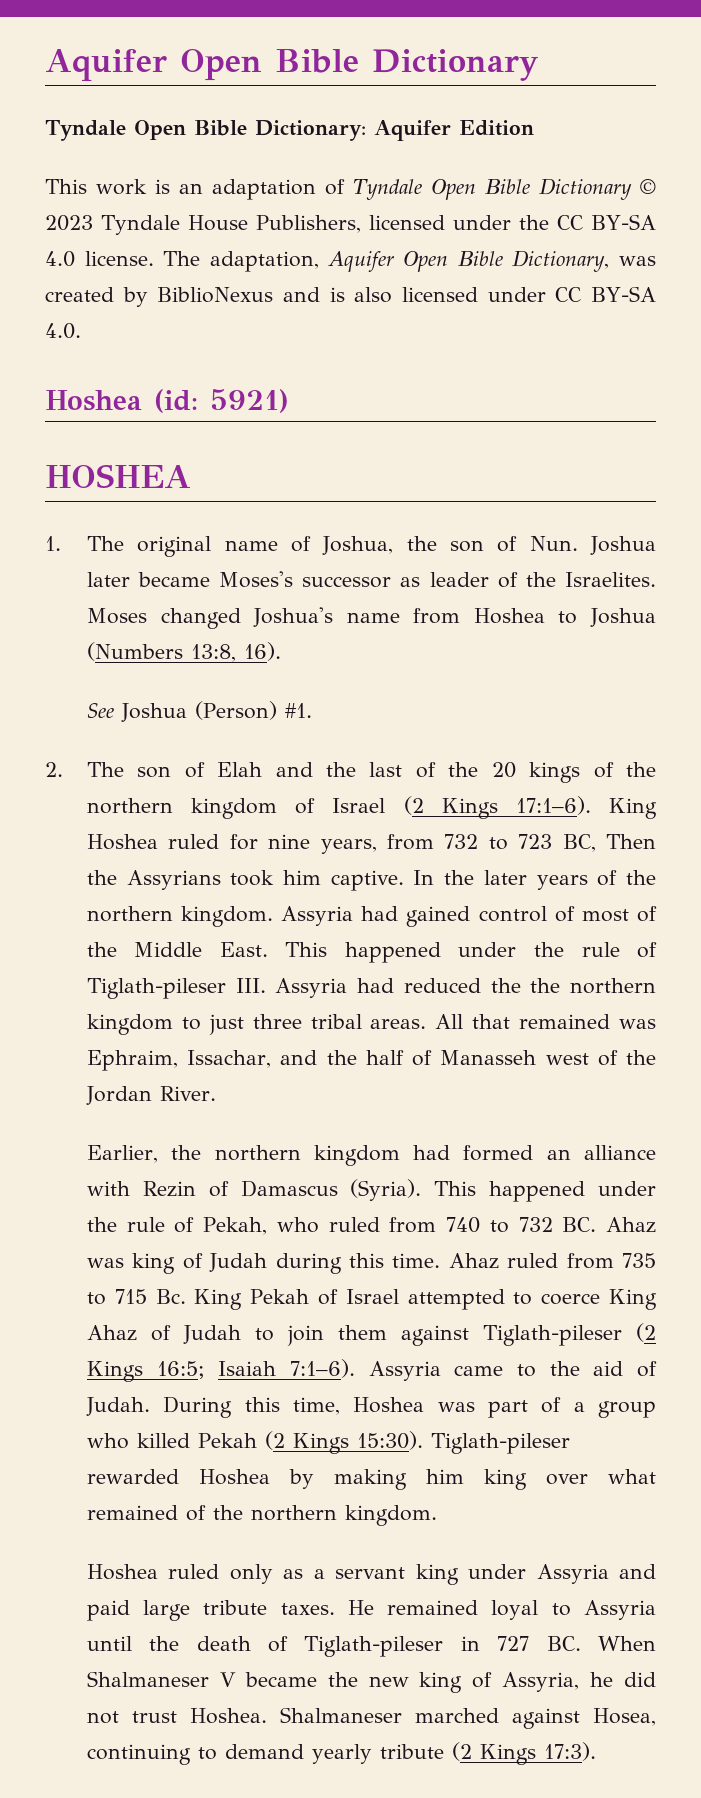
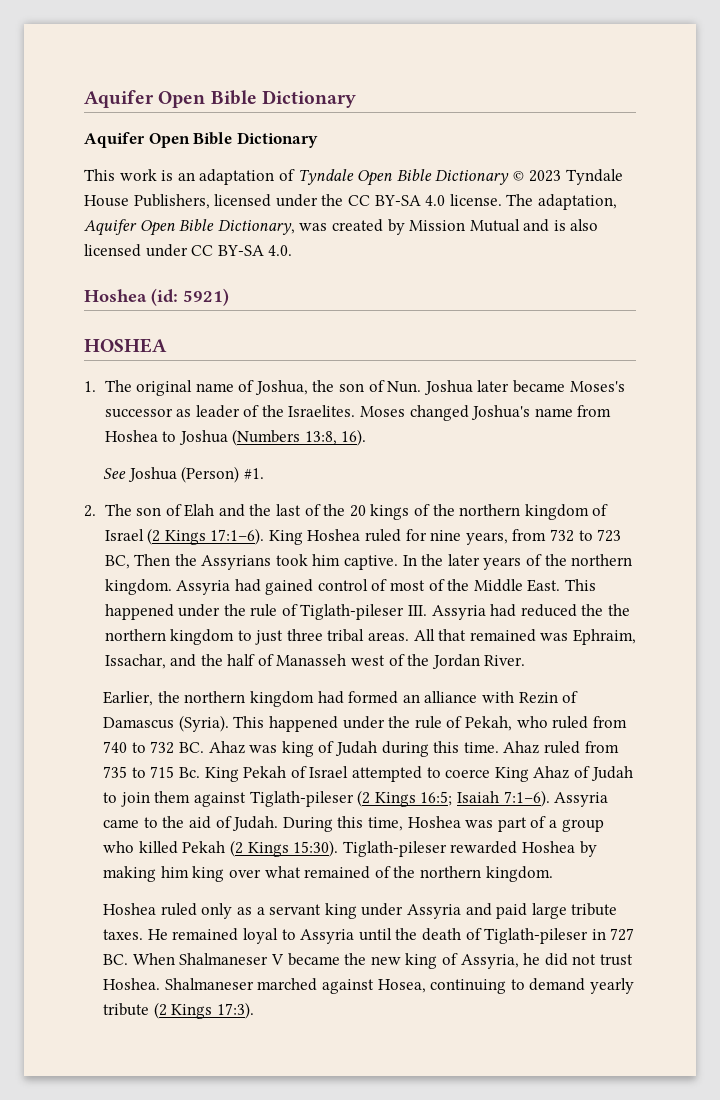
[45,49,538,81] [45,120,534,141] Aquifer Open Bible Dictionary // Tyndale Open Bible Dictionary: Aquifer Edition -> [84,90,356,108] [84,132,318,148] Aquifer Open Bible Dictionary // Aquifer Open Bible Dictionary
[157,287,274,303] BiblioNexus -> [409,219,520,232] Mission Mutual

